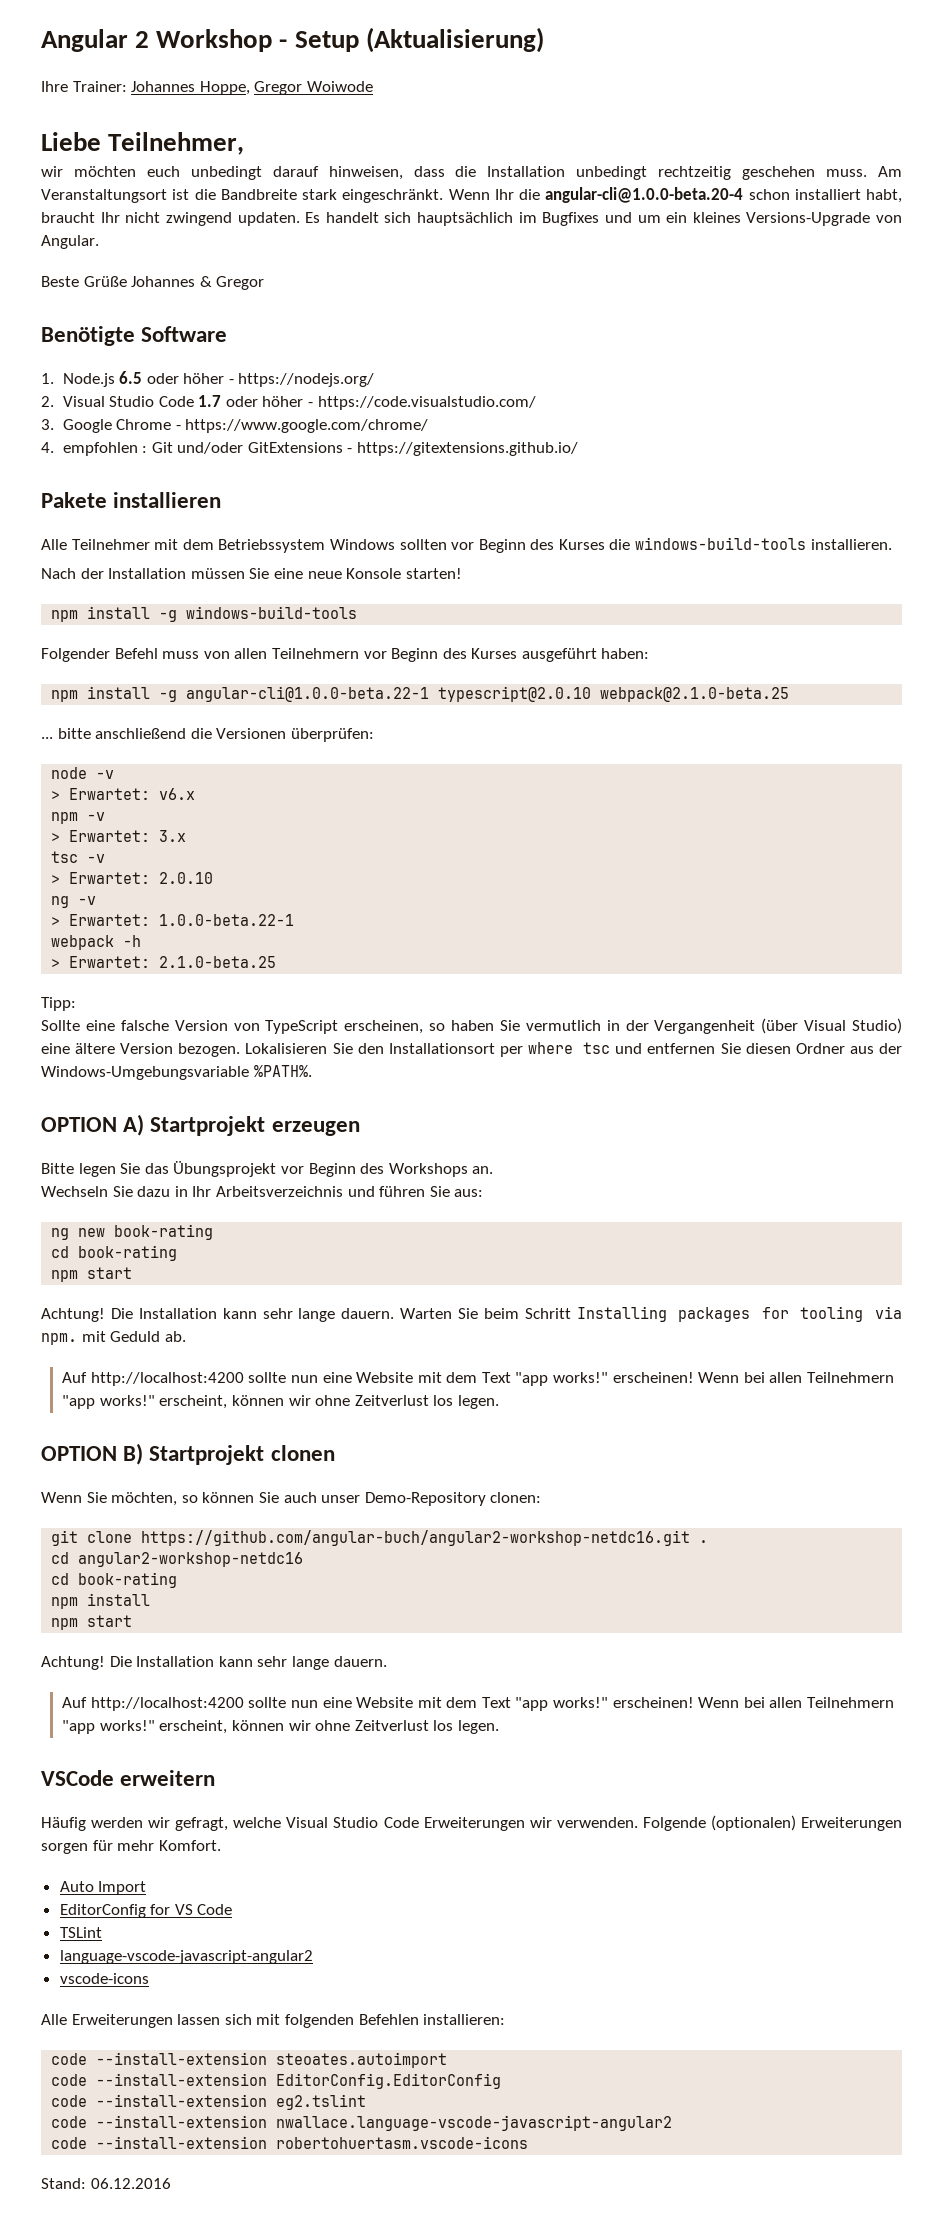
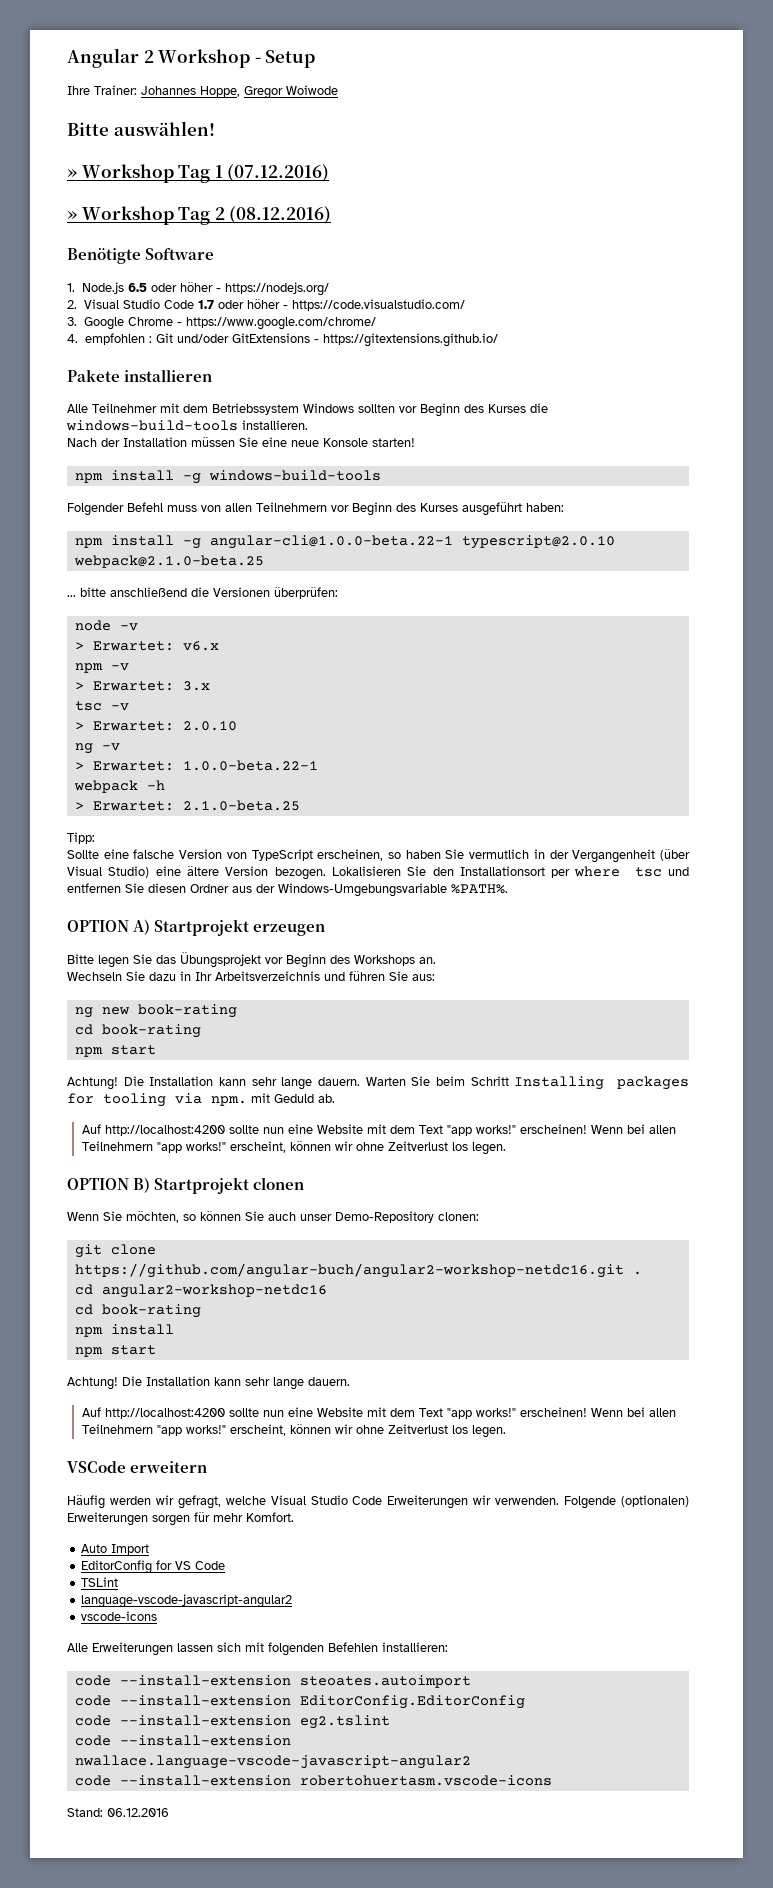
[365,27,544,53] (Aktualisierung) -> (316, 59) none
[41,132,245,155] [41,166,902,180] [41,187,902,203] [41,212,902,226] [41,235,99,249] [41,276,265,290] Liebe Teilnehmer, // wir möchten euch unbedingt darauf hinweisen, dass die Installation unbedingt rechtzeitig geschehen muss. Am Veranstaltungsort ist die Bandbreite stark eingeschränkt. Wenn Ihr die angular-cli@1.0.0-beta.20-4 schon installiert habt, braucht Ihr nicht zwingend updaten. Es handelt sich hauptsächlich im Bugfixes und um ein kleines Versions-Upgrade von Angular. // Beste Grüße Johannes & Gregor -> [67,121,215,136] [67,164,330,183] [67,206,332,225] Bitte auswählen! // » Workshop Tag 1 (07.12.2016) // » Workshop Tag 2 (08.12.2016)

